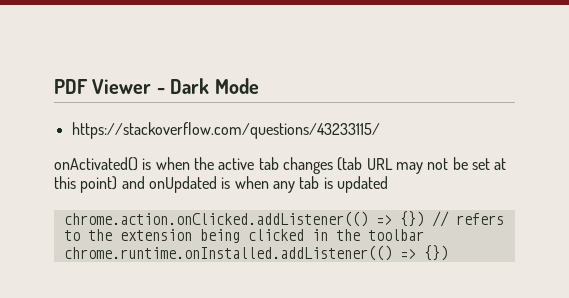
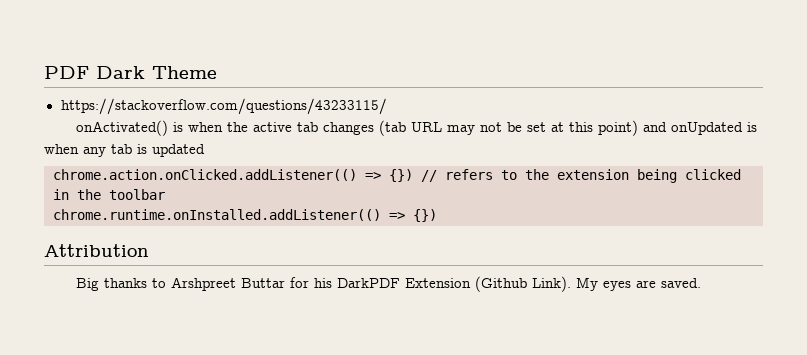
[92,78,259,94] Viewer - Dark Mode -> [96,66,217,79] Dark Theme
(448, 253) none -> [44,244,149,257] [75,276,701,292] // Attribution // Big thanks to Arshpreet Buttar for his DarkPDF Extension (Github Link). My eyes are saved.

